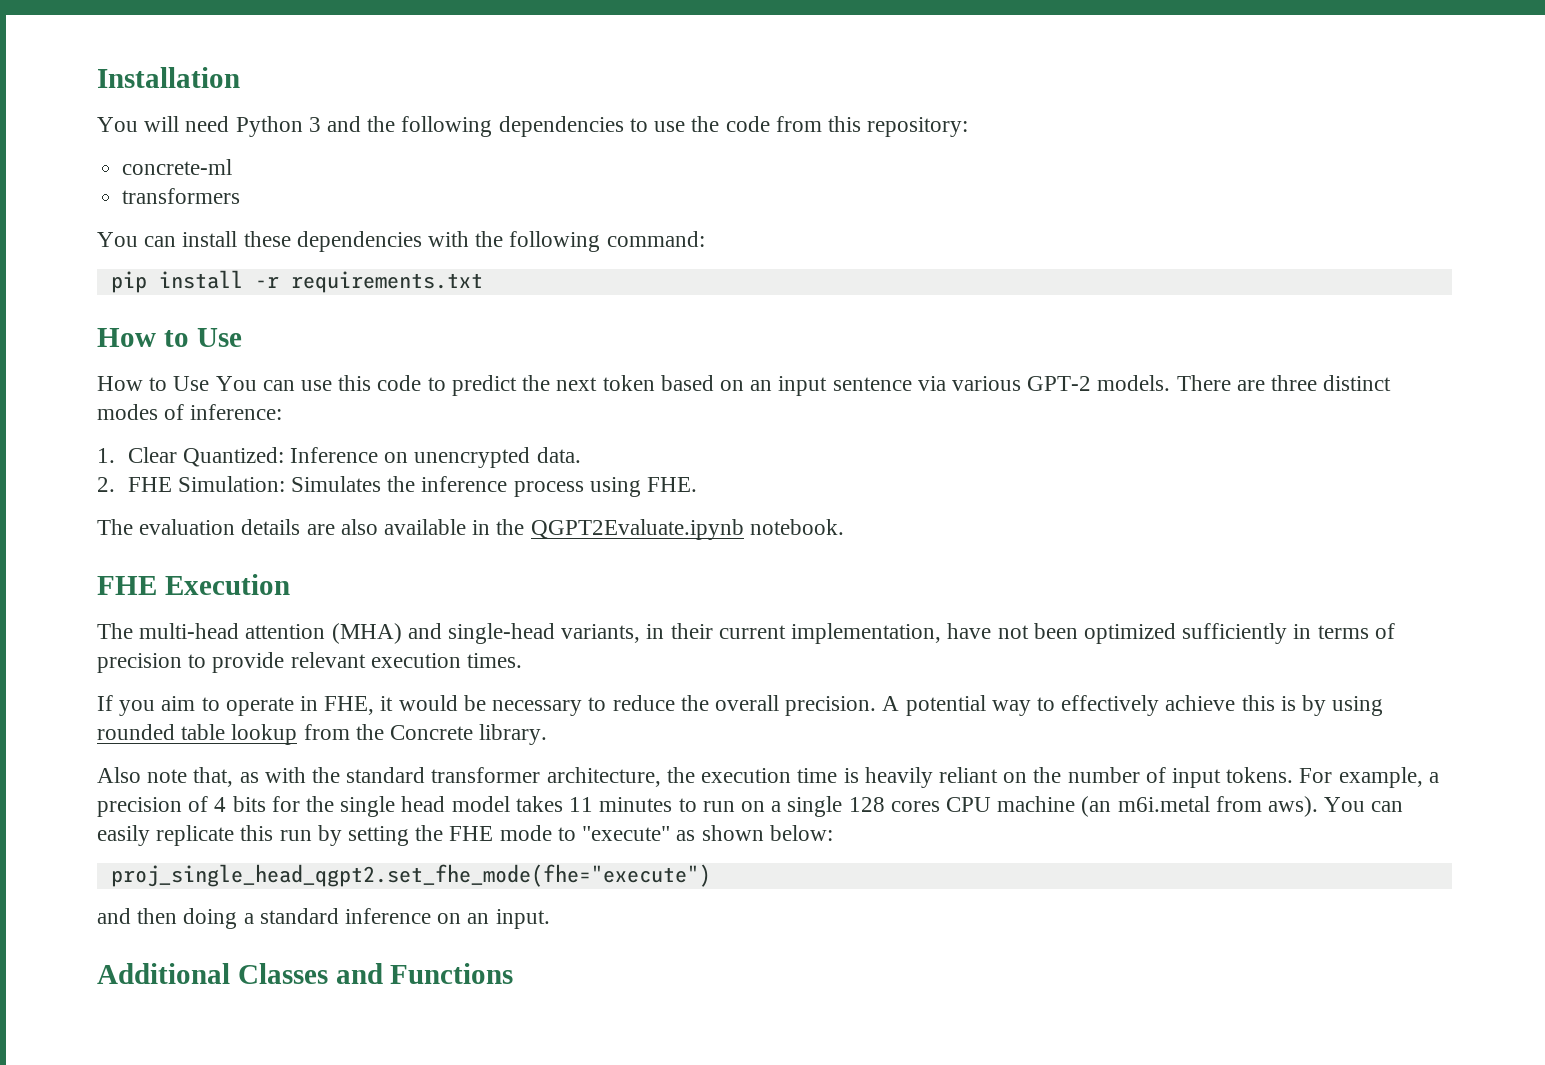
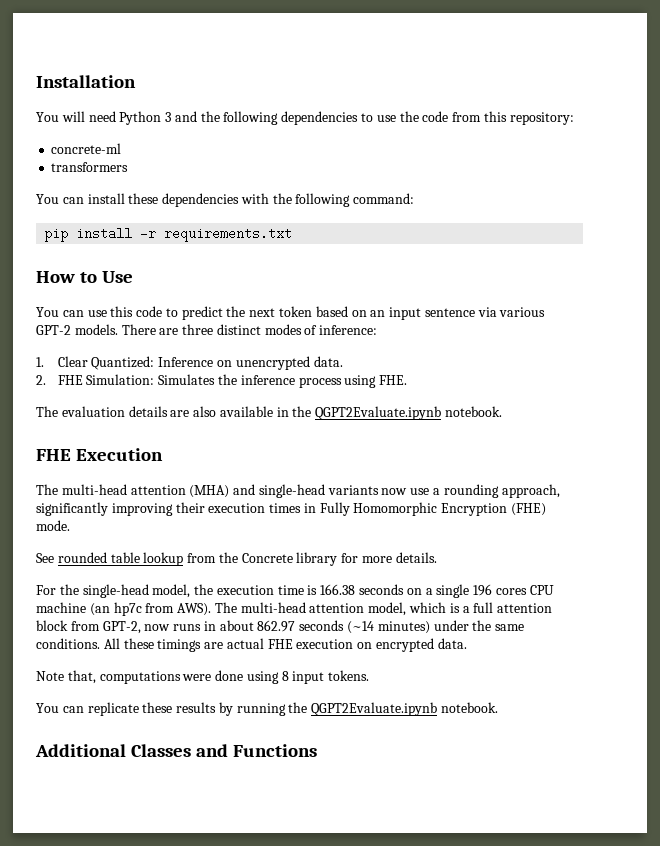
[97,376,210,391] How to Use -> (134, 277) none
[561,623,1395,644] [97,652,523,673] [97,695,1384,716] variants, in their current implementation, have not been optimized sufficiently in terms of precision to provide relevant execution times. // If you aim to operate in FHE, it would be necessary to reduce the overall precision. A potential way to effectively achieve this is by using -> [327,484,560,498] [36,502,547,516] [36,520,70,531] [36,553,54,563] variants now use a rounding approach, significantly improving their execution times in Fully Homomorphic Encryption (FHE) mode. // See
[479,724,548,745] [97,767,1439,788] [97,796,735,817] library. // Also note that, as with the standard transformer architecture, the execution time is heavily reliant on the number of input tokens. For example, a precision of 4 bits for the single head model takes 11 minutes to run -> [296,552,437,566] [36,584,405,598] library for more details. // For the single-head model, the execution time is 166.38 seconds
[848,797,885,812] 128 -> [473,584,493,596] 196
[1117,796,1404,817] [97,825,833,846] [110,864,711,887] [97,908,550,929] m6i.metal from aws). You can easily replicate this run by setting the FHE mode to "execute" as shown below: // proj_single_head_qgpt2.set_fhe_mode(fhe="execute") // and then doing a standard inference on an input. -> [113,602,553,616] [36,620,525,634] [36,638,467,652] [36,670,370,684] [36,702,499,716] hp7c from AWS). The multi-head attention model, which is a full attention block from GPT-2, now runs in about 862.97 seconds (~14 minutes) under the same conditions. All these timings are actual FHE execution on encrypted data. // Note that, computations were done using 8 input tokens. // You can replicate these results by running the QGPT2Evaluate.ipynb notebook.

